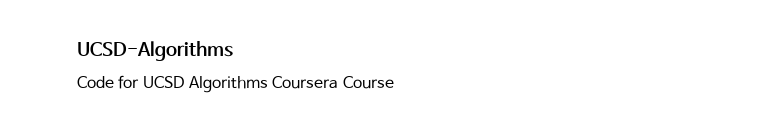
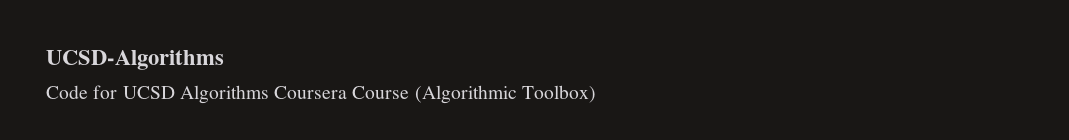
(394, 82) none -> [414,85,596,104] (Algorithmic Toolbox)

